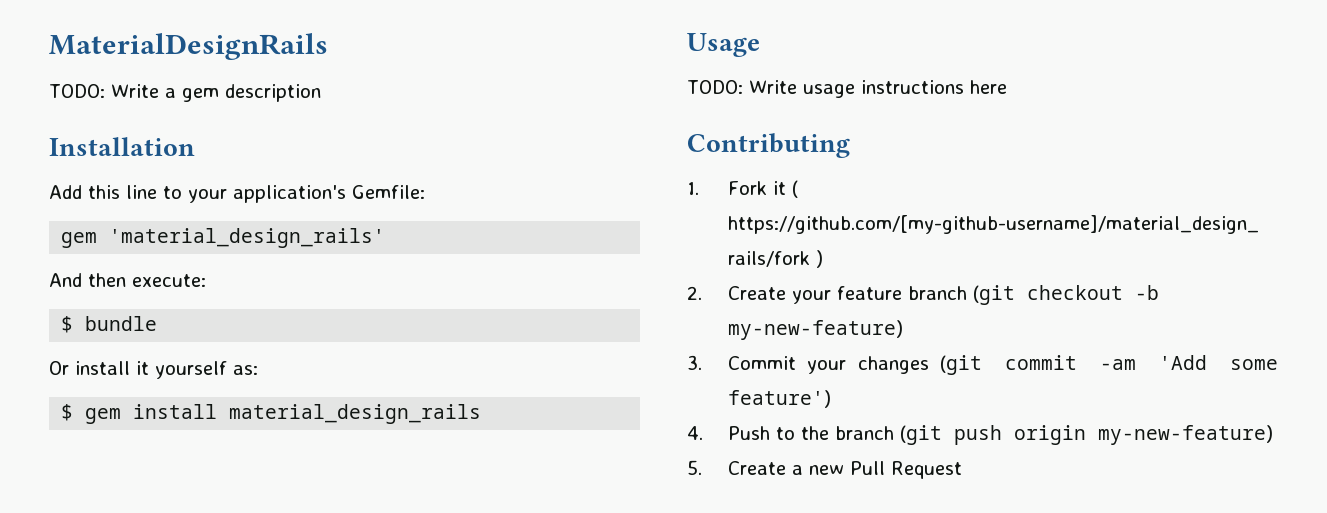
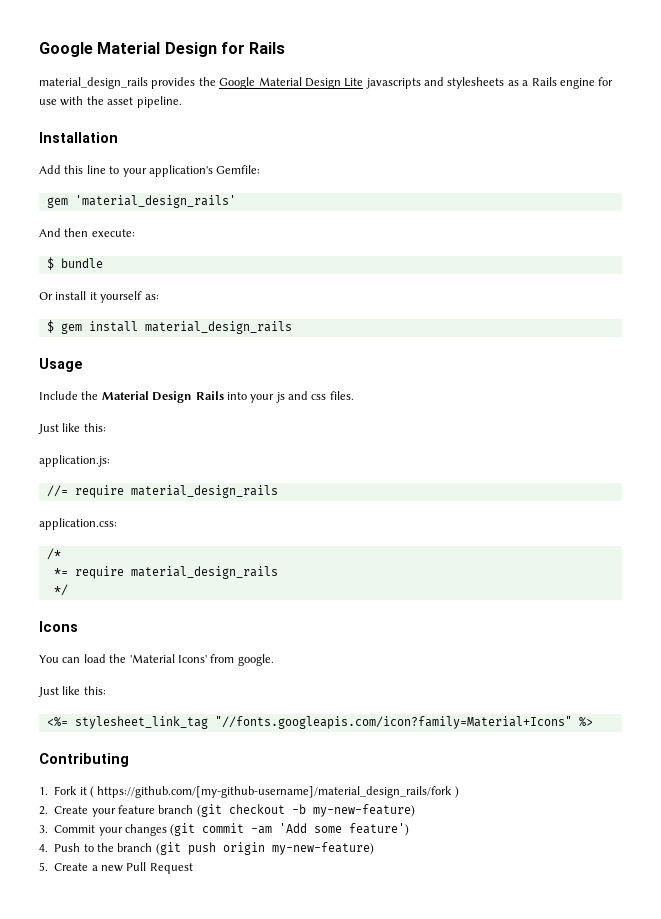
[49,33,328,60] [49,84,321,102] MaterialDesignRails // TODO: Write a gem description -> [39,42,286,57] [39,77,614,89] [39,96,182,108] Google Material Design for Rails // material_design_rails provides the Google Material Design Lite javascripts and stylesheets as a Rails engine for use with the asset pipeline.
[687,80,1007,98] TODO: Write usage instructions here -> [39,391,354,403] [38,423,106,434] [39,455,110,467] [46,485,278,498] [39,518,117,530] [46,548,61,560] [53,566,278,579] [53,584,68,596] [39,621,78,632] [39,654,274,666] [38,686,106,697] [46,716,593,729] Include the Material Design Rails into your js and css files. // Just like this: // application.js: // //= require material_design_rails // application.css: // /* // *= require material_design_rails // */ // Icons // You can load the 'Material Icons' from google. // Just like this: // <%= stylesheet_link_tag "//fonts.googleapis.com/icon?family=Material+Icons" %>

